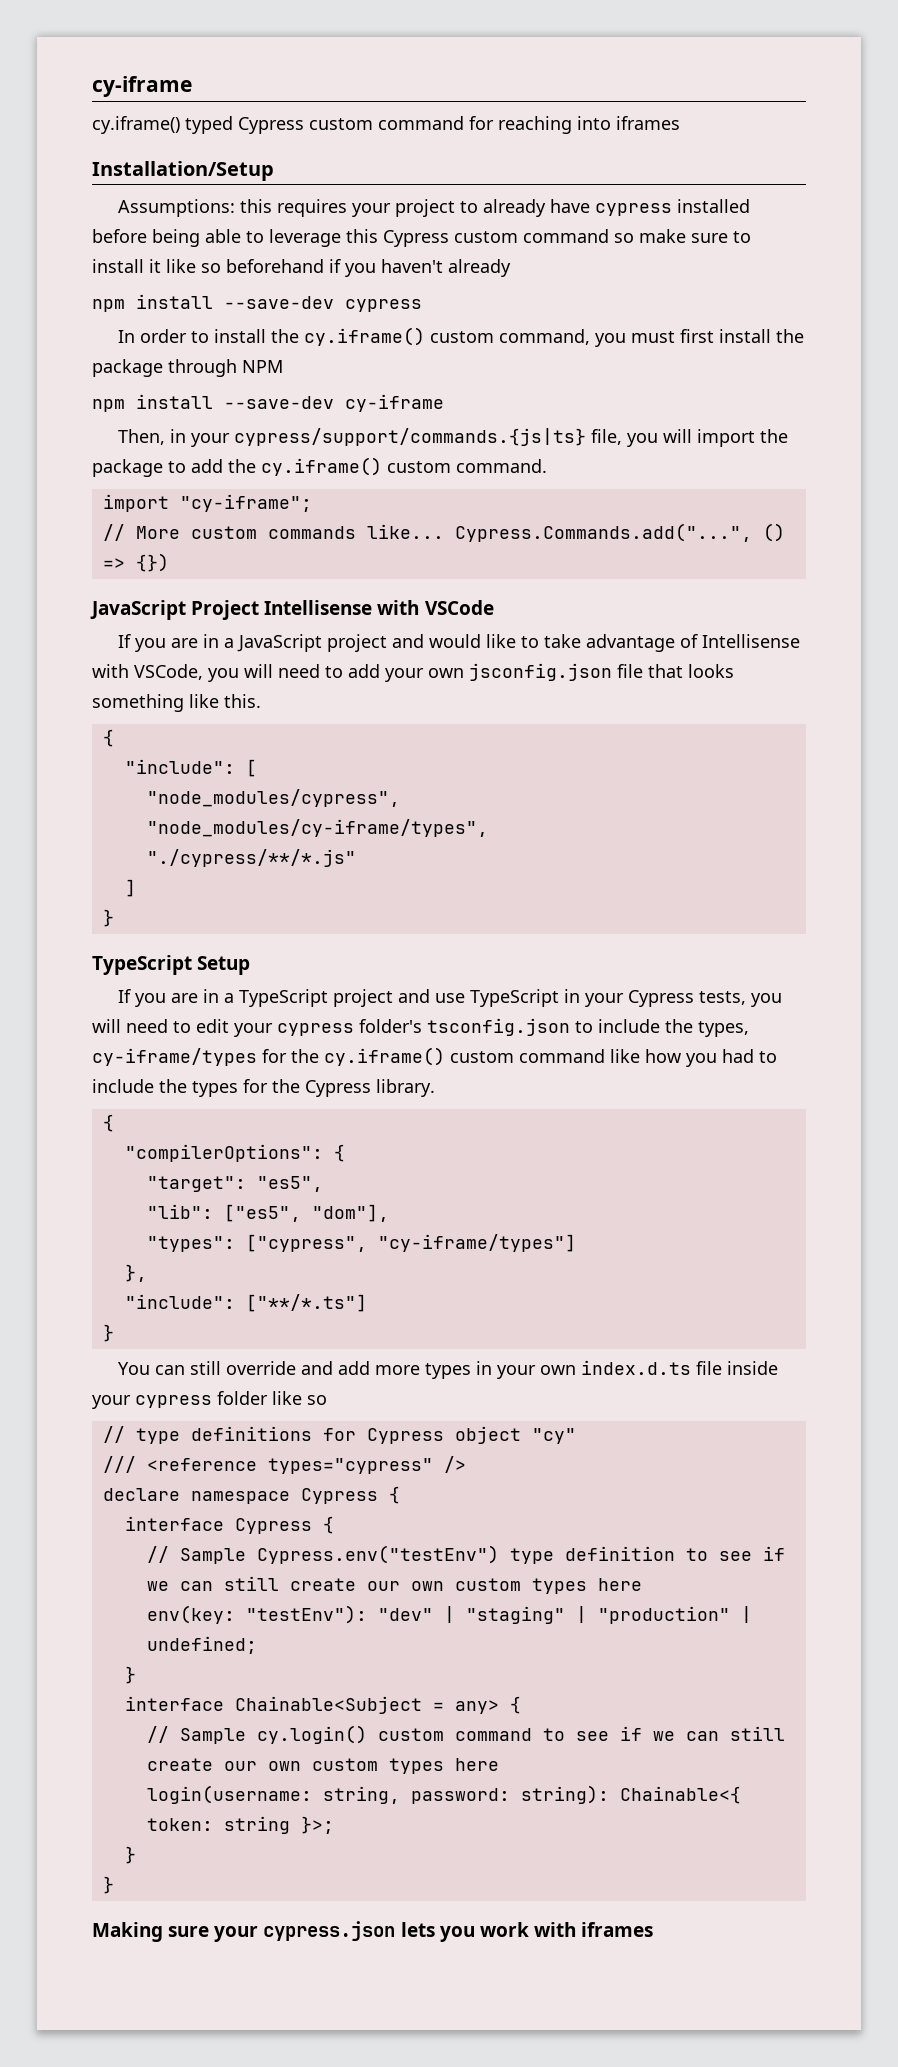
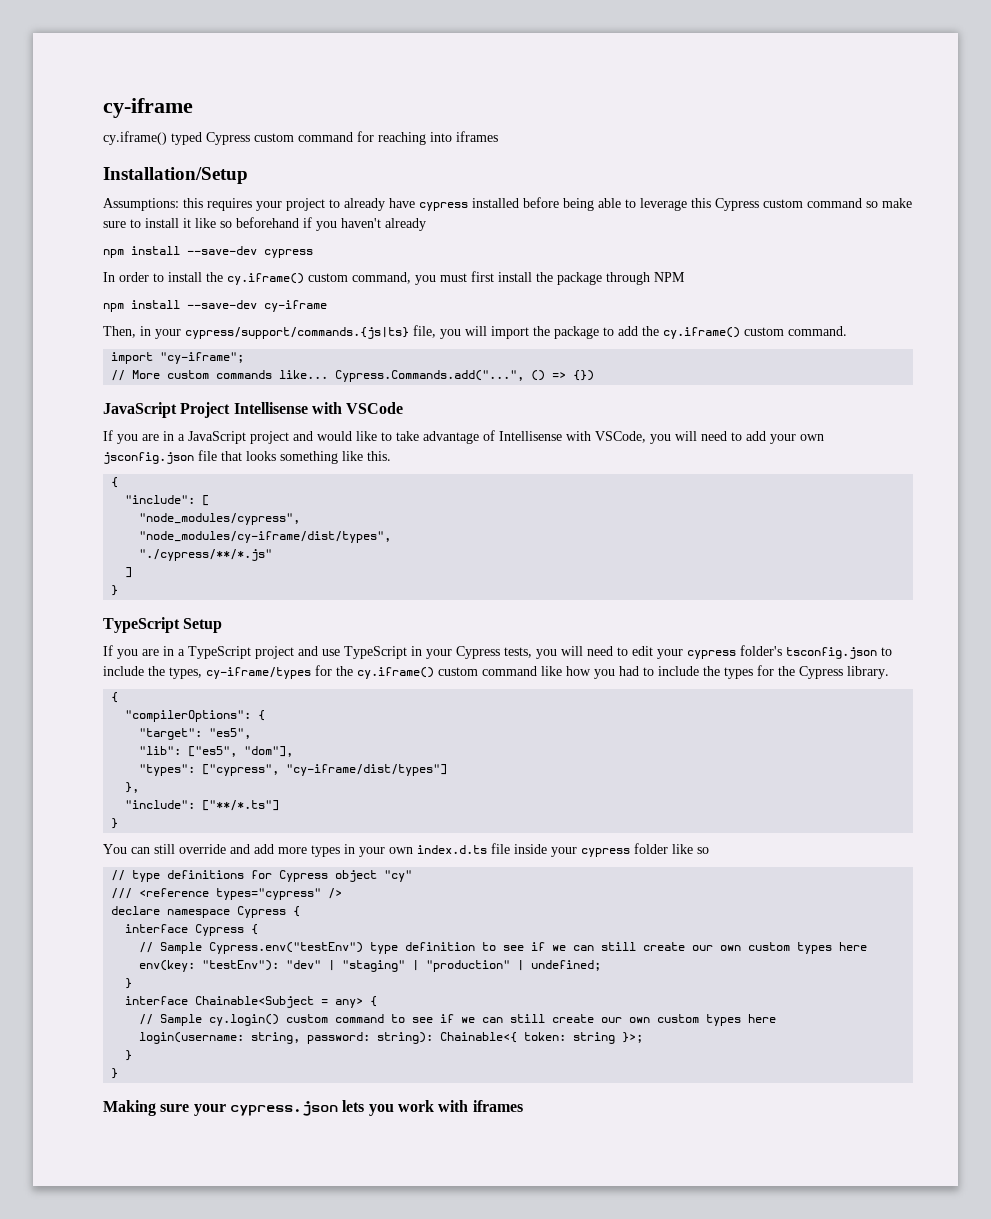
[146,819,488,837] "node_modules/cy-iframe/types", -> [139,531,392,543] "node_modules/cy-iframe/dist/types",
[377,1234,576,1252] "cy-iframe/types"] -> [286,764,448,776] "cy-iframe/dist/types"]

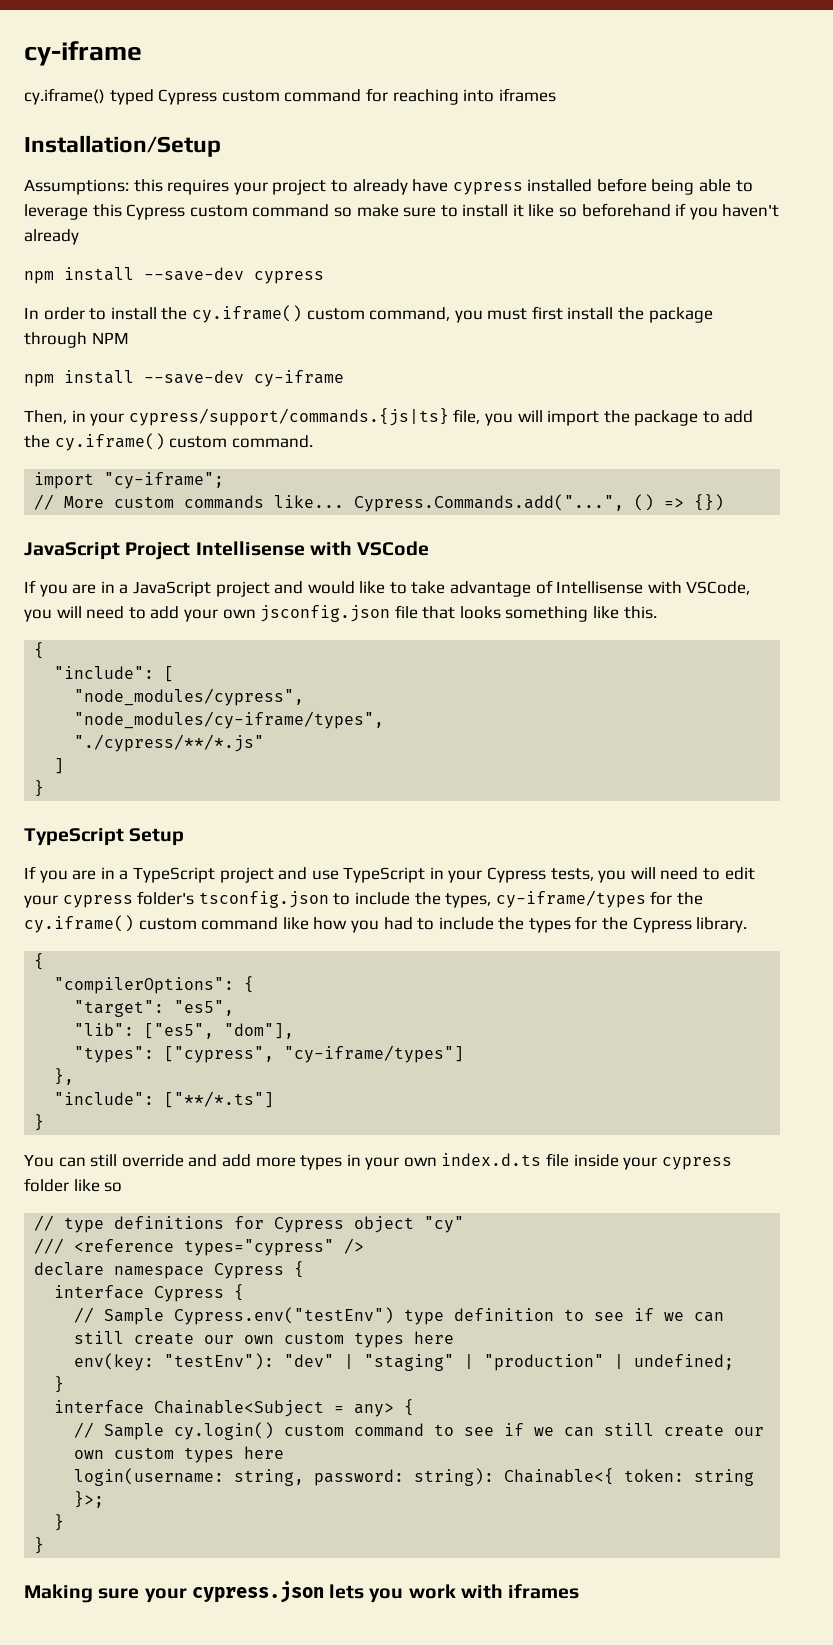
[139,531,392,543] "node_modules/cy-iframe/dist/types", -> [74,711,385,729] "node_modules/cy-iframe/types",
[286,764,448,776] "cy-iframe/dist/types"] -> [284,1045,465,1063] "cy-iframe/types"]

